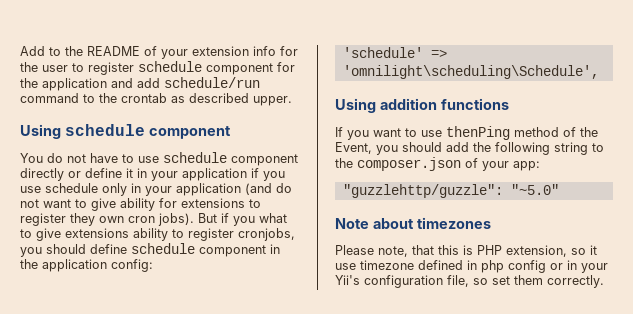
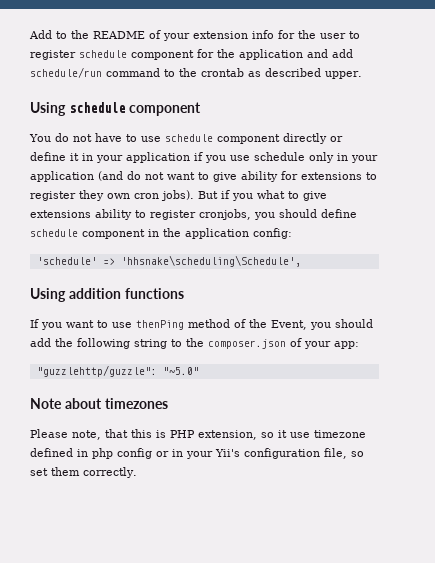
[342,65,599,79] 'omnilight\scheduling\Schedule', -> [120,255,301,267] 'hhsnake\scheduling\Schedule',

